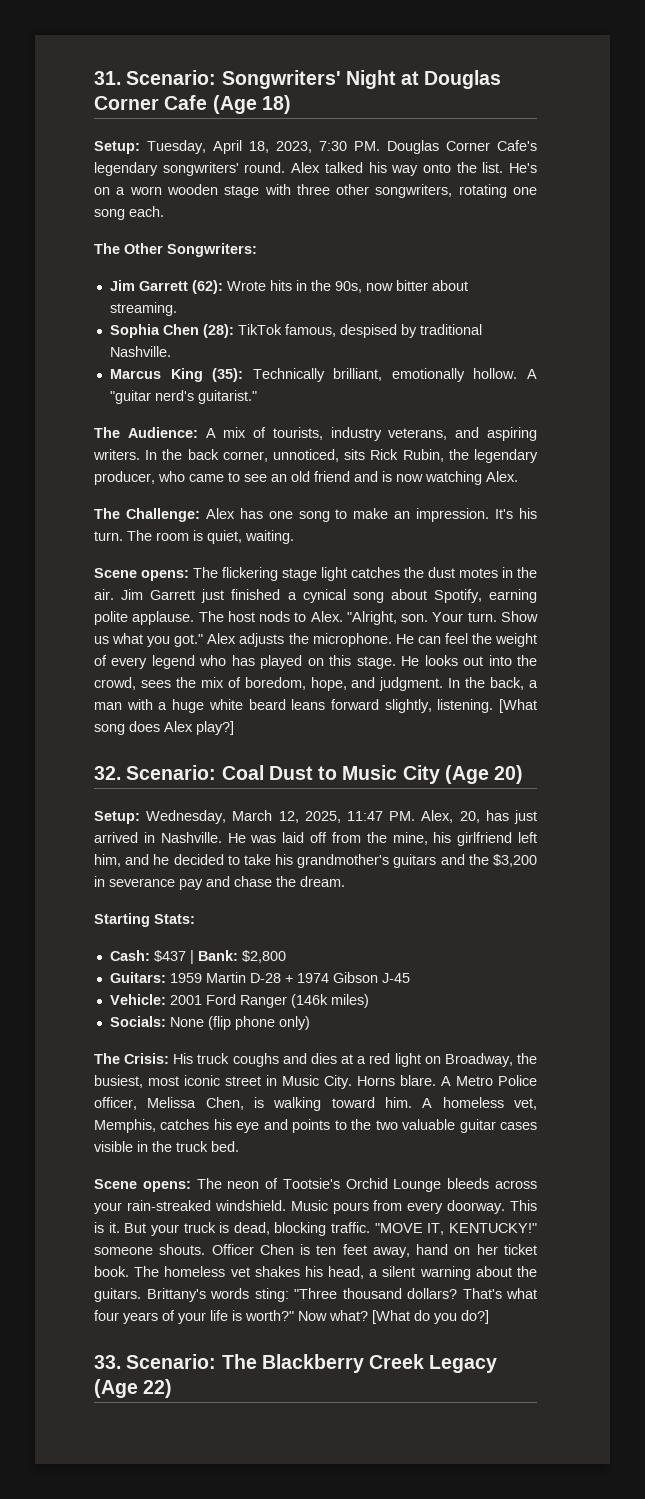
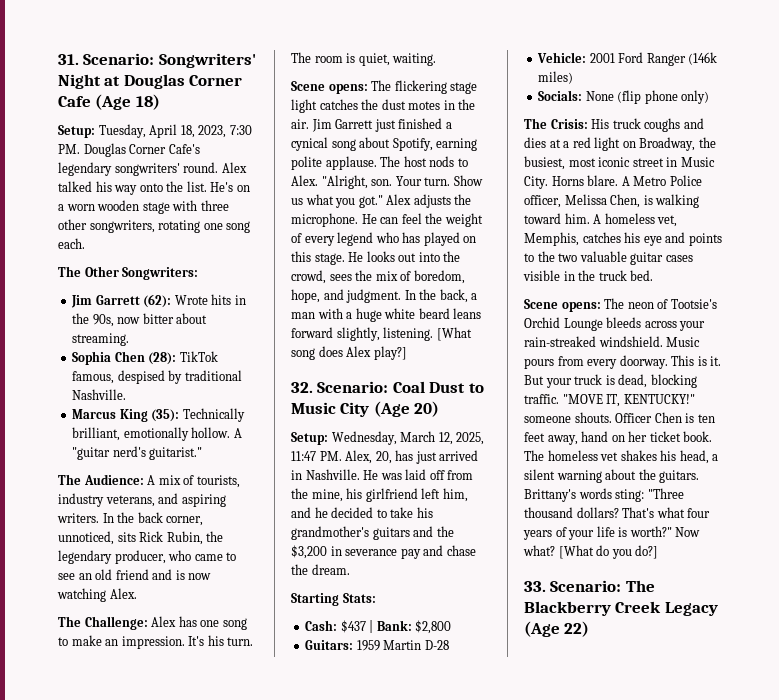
[284,972,410,983] + 1974 Gibson J-45 -> (449, 645) none

